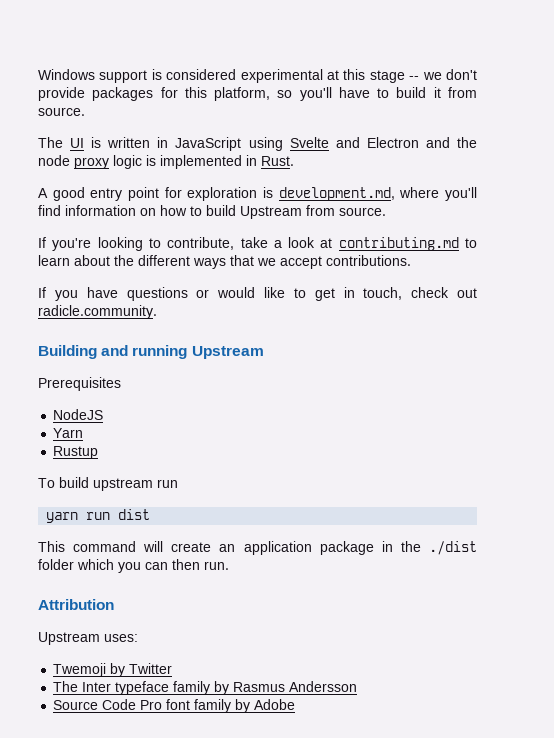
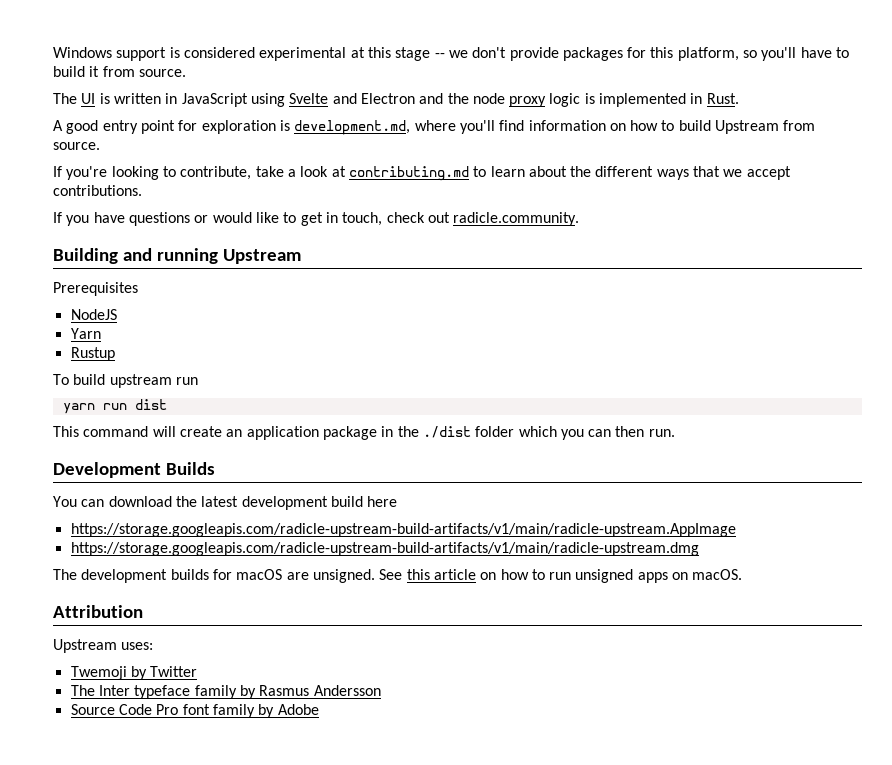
(229, 565) none -> [53,462,215,478] [53,496,398,510] [70,523,736,537] [70,542,699,556] [53,569,743,583] // Development Builds // You can download the latest development build here // https://storage.googleapis.com/radicle-upstream-build-artifacts/v1/main/radicle-upstream.AppImage // https://storage.googleapis.com/radicle-upstream-build-artifacts/v1/main/radicle-upstream.dmg // The development builds for macOS are unsigned. See this article on how to run unsigned apps on macOS.

